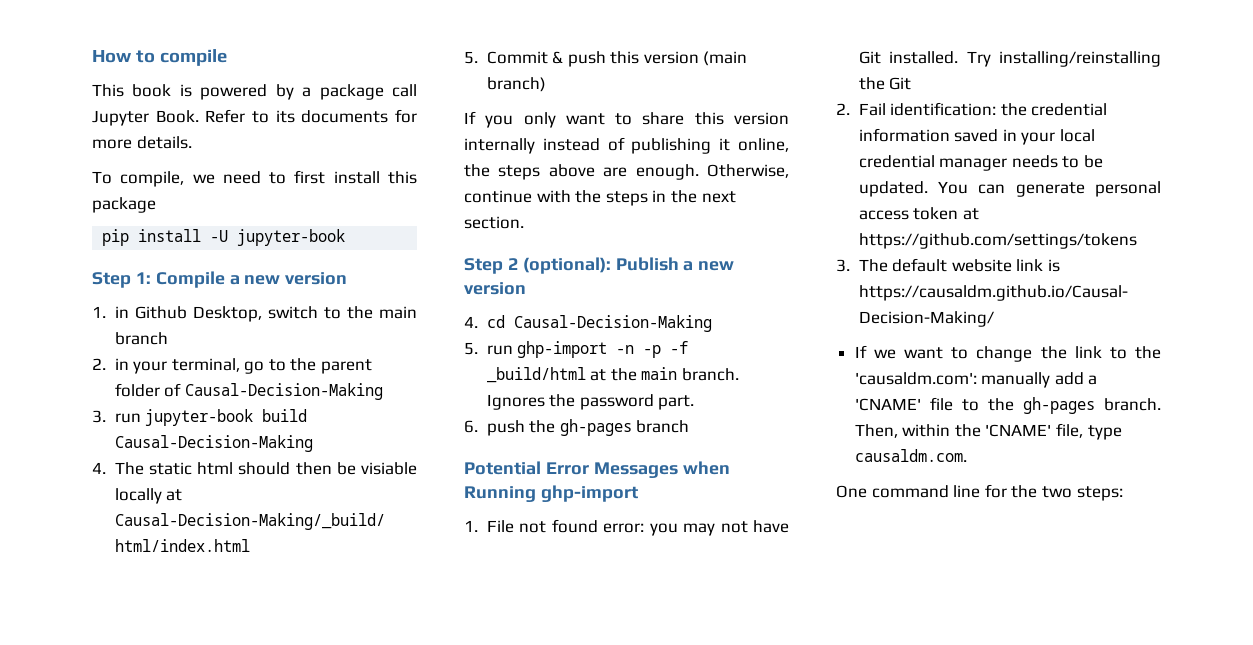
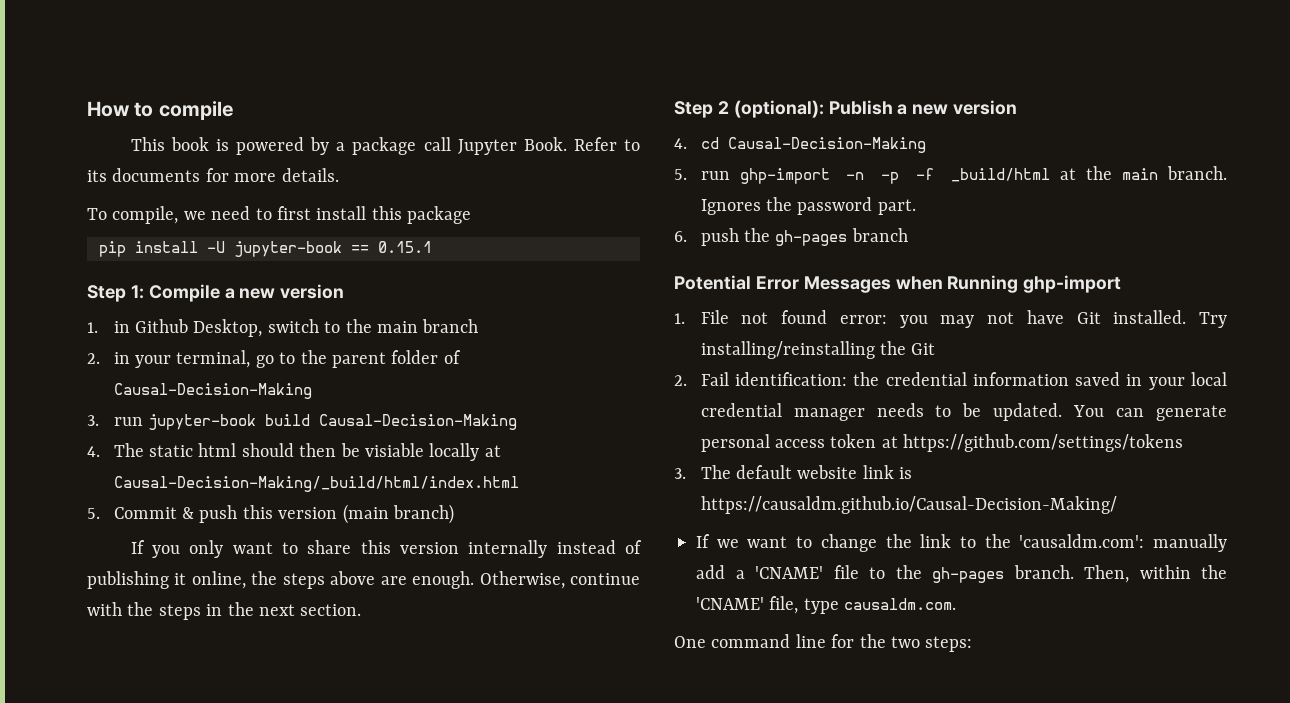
(346, 237) none -> [351,241,432,253] == 0.15.1

